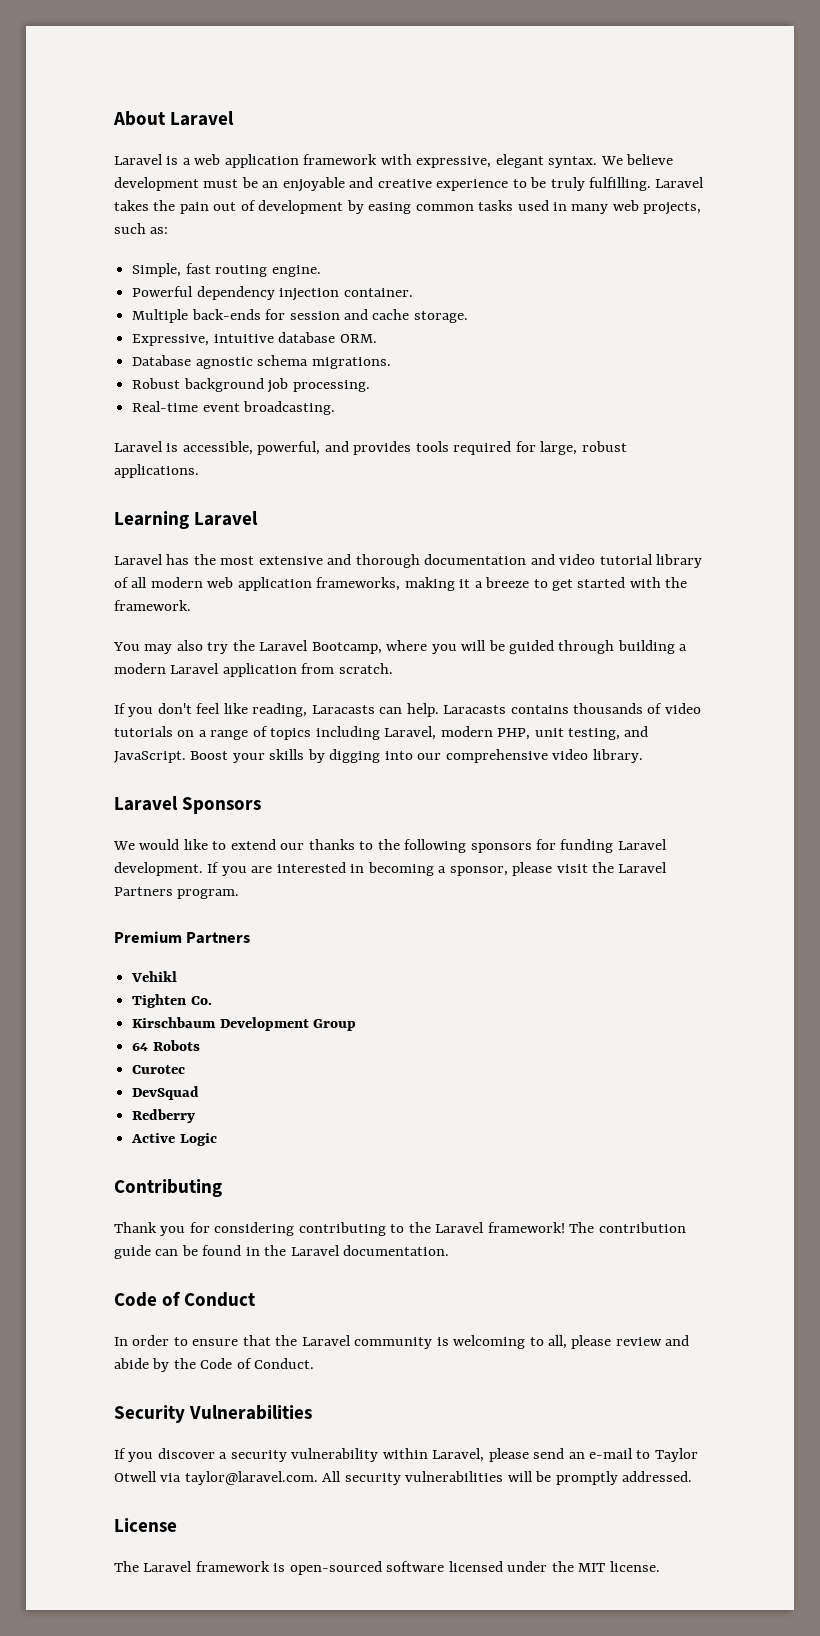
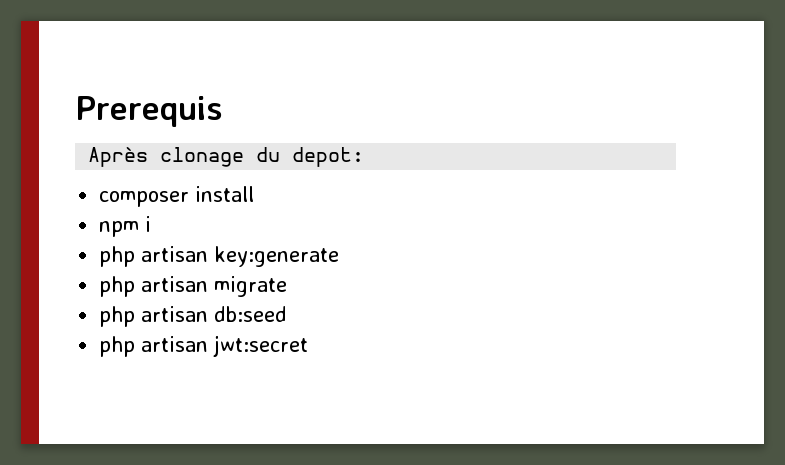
[113,111,235,126] [114,154,674,168] [114,177,705,192] [114,200,702,215] [114,223,169,234] [132,263,321,277] [132,286,413,301] [132,309,468,323] [132,332,377,346] [132,355,391,369] [132,378,370,393] [132,401,336,415] [114,441,627,455] [114,464,199,478] [114,511,259,529] [114,554,703,568] [114,577,688,591] [114,600,191,611] [113,640,688,654] [114,663,393,677] [114,703,701,717] [114,726,649,740] [114,749,643,763] [114,796,262,814] [113,839,667,853] [114,862,668,876] [114,887,240,899] [114,931,251,944] [131,971,178,982] [132,994,212,1008] [132,1017,357,1031] [132,1040,200,1051] [132,1065,186,1074] [132,1086,200,1100] [132,1109,196,1123] [131,1133,217,1146] [114,1179,222,1197] [114,1222,686,1236] [114,1245,450,1259] [114,1291,256,1307] [114,1335,690,1349] [114,1358,315,1372] [114,1405,313,1423] [114,1448,698,1462] [114,1471,693,1485] [114,1518,177,1532] [114,1561,660,1575] About Laravel // Laravel is a web application framework with expressive, elegant syntax. We believe development must be an enjoyable and creative experience to be truly fulfilling. Laravel takes the pain out of development by easing common tasks used in many web projects, such as: // Simple, fast routing engine. // Powerful dependency injection container. // Multiple back-ends for session and cache storage. // Expressive, intuitive database ORM. // Database agnostic schema migrations. // Robust background job processing. // Real-time event broadcasting. // Laravel is accessible, powerful, and provides tools required for large, robust applications. // Learning Laravel // Laravel has the most extensive and thorough documentation and video tutorial library of all modern web application frameworks, making it a breeze to get started with the framework. // You may also try the Laravel Bootcamp, where you will be guided through building a modern Laravel application from scratch. // If you don't feel like reading, Laracasts can help. Laracasts contains thousands of video tutorials on a range of topics including Laravel, modern PHP, unit testing, and JavaScript. Boost your skills by digging into our comprehensive video library. // Laravel Sponsors // We would like to extend our thanks to the following sponsors for funding Laravel development. If you are interested in becoming a sponsor, please visit the Laravel Partners program. // Premium Partners // Vehikl // Tighten Co. // Kirschbaum Development Group // 64 Robots // Curotec // DevSquad // Redberry // Active Logic // Contributing // Thank you for considering contributing to the Laravel framework! The contribution guide can be found in the Laravel documentation. // Code of Conduct // In order to ensure that the Laravel community is welcoming to all, please review and abide by the Code of Conduct. // Security Vulnerabilities // If you discover a security vulnerability within Laravel, please send an e-mail to Taylor Otwell via taylor@laravel.com. All security vulnerabilities will be promptly addressed. // License // The Laravel framework is open-sourced software licensed under the MIT license. -> [75,96,223,127] [88,147,365,167] [99,186,255,207] [99,216,152,237] [99,246,340,267] [99,276,288,297] [99,306,287,327] [99,335,309,357] Prerequis // Après clonage du depot: // composer install // npm i // php artisan key:generate // php artisan migrate // php artisan db:seed // php artisan jwt:secret

